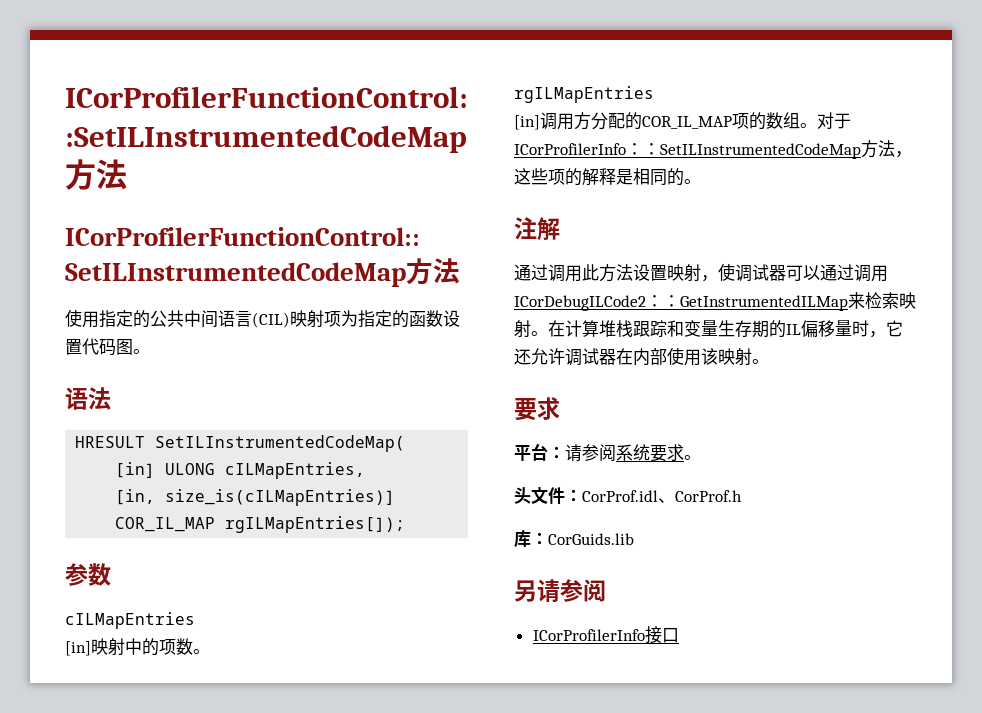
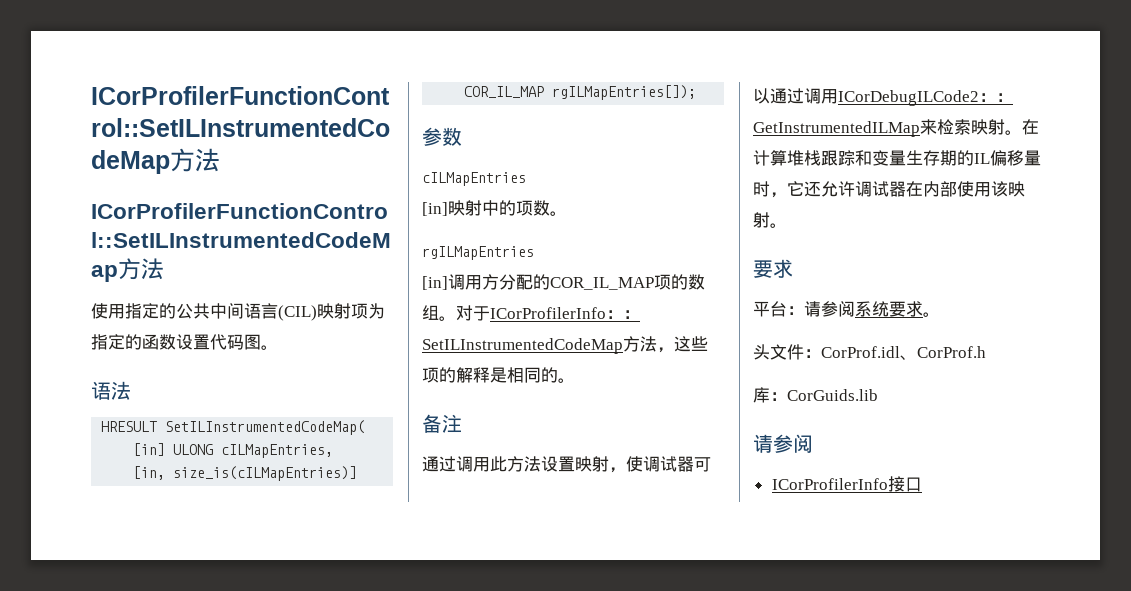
(701, 181) none -> [422,414,442,433] 备
[537,217,560,241] 解 -> (462, 423) none
[514,580,537,602] 另 -> (878, 395) none

